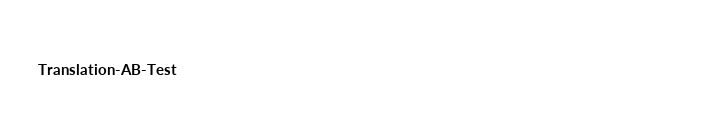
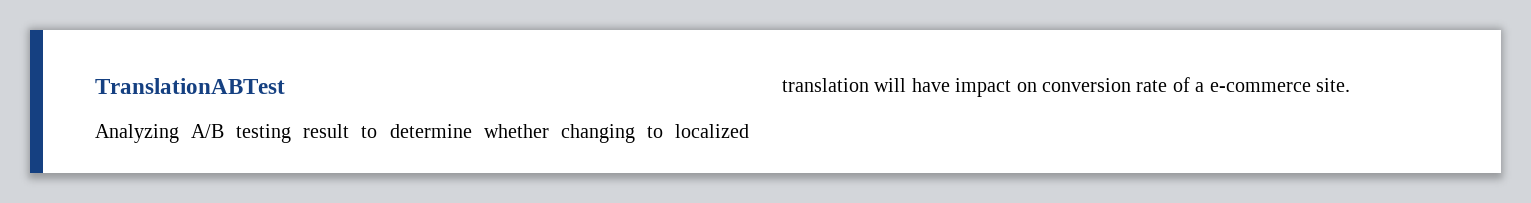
[38,64,177,75] Translation-AB-Test -> [95,78,285,94] [95,124,749,143] [782,77,1350,97] TranslationABTest // Analyzing A/B testing result to determine whether changing to localized translation will have impact on conversion rate of a e-commerce site.

